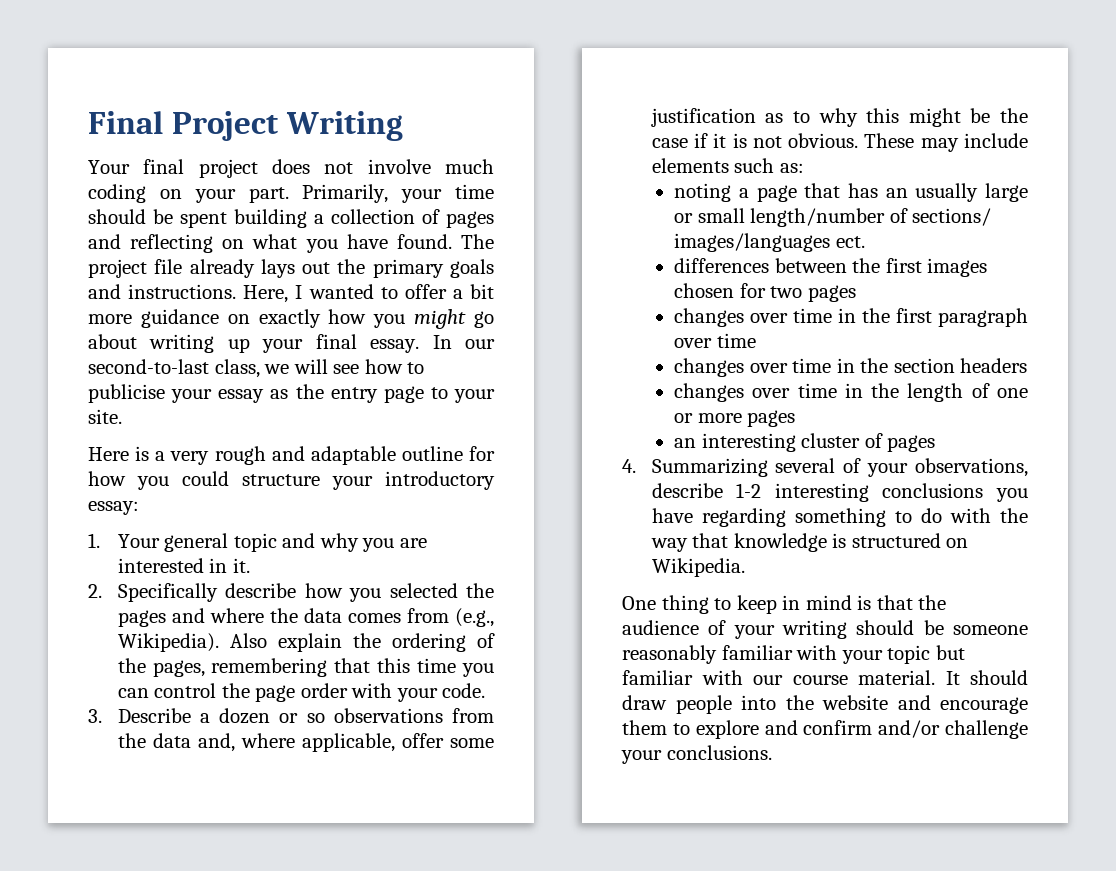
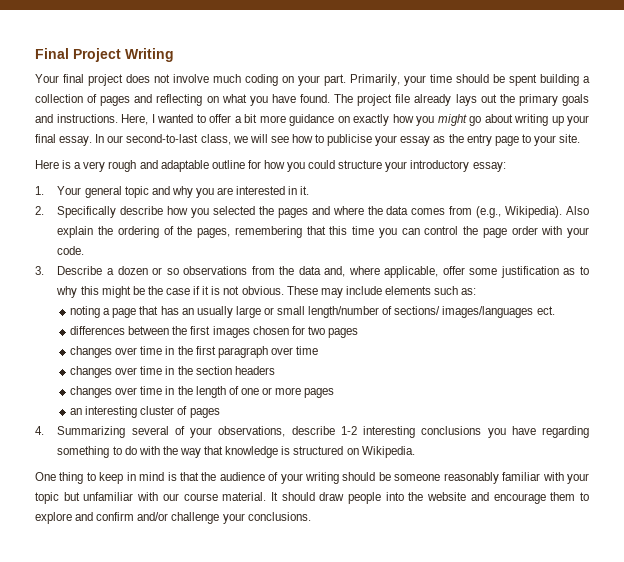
[622,670,693,685] familiar -> [83,492,134,501] unfamiliar

